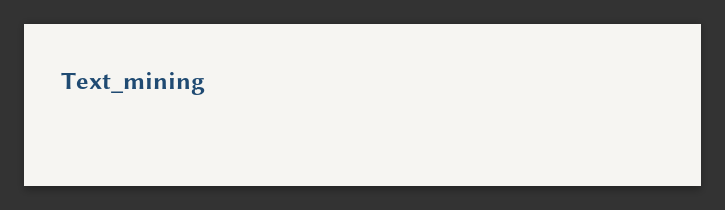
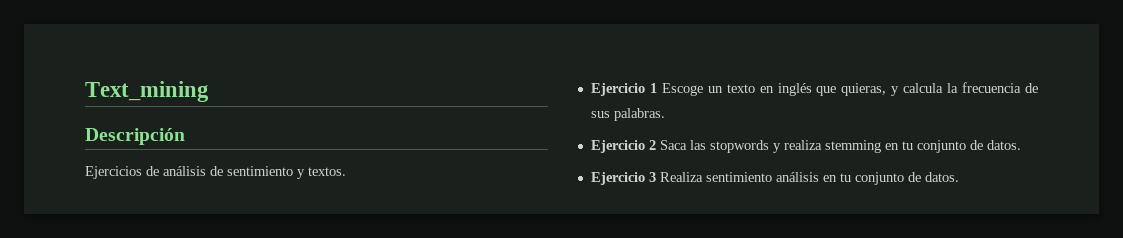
(205, 83) none -> [85,128,185,145] [85,166,346,179] [590,82,1038,96] [590,108,665,121] [590,140,1021,153] [590,172,959,185] // Descripción // Ejercicios de análisis de sentimiento y textos. // Ejercicio 1 Escoge un texto en inglés que quieras, y calcula la frecuencia de sus palabras. // Ejercicio 2 Saca las stopwords y realiza stemming en tu conjunto de datos. // Ejercicio 3 Realiza sentimiento análisis en tu conjunto de datos.

